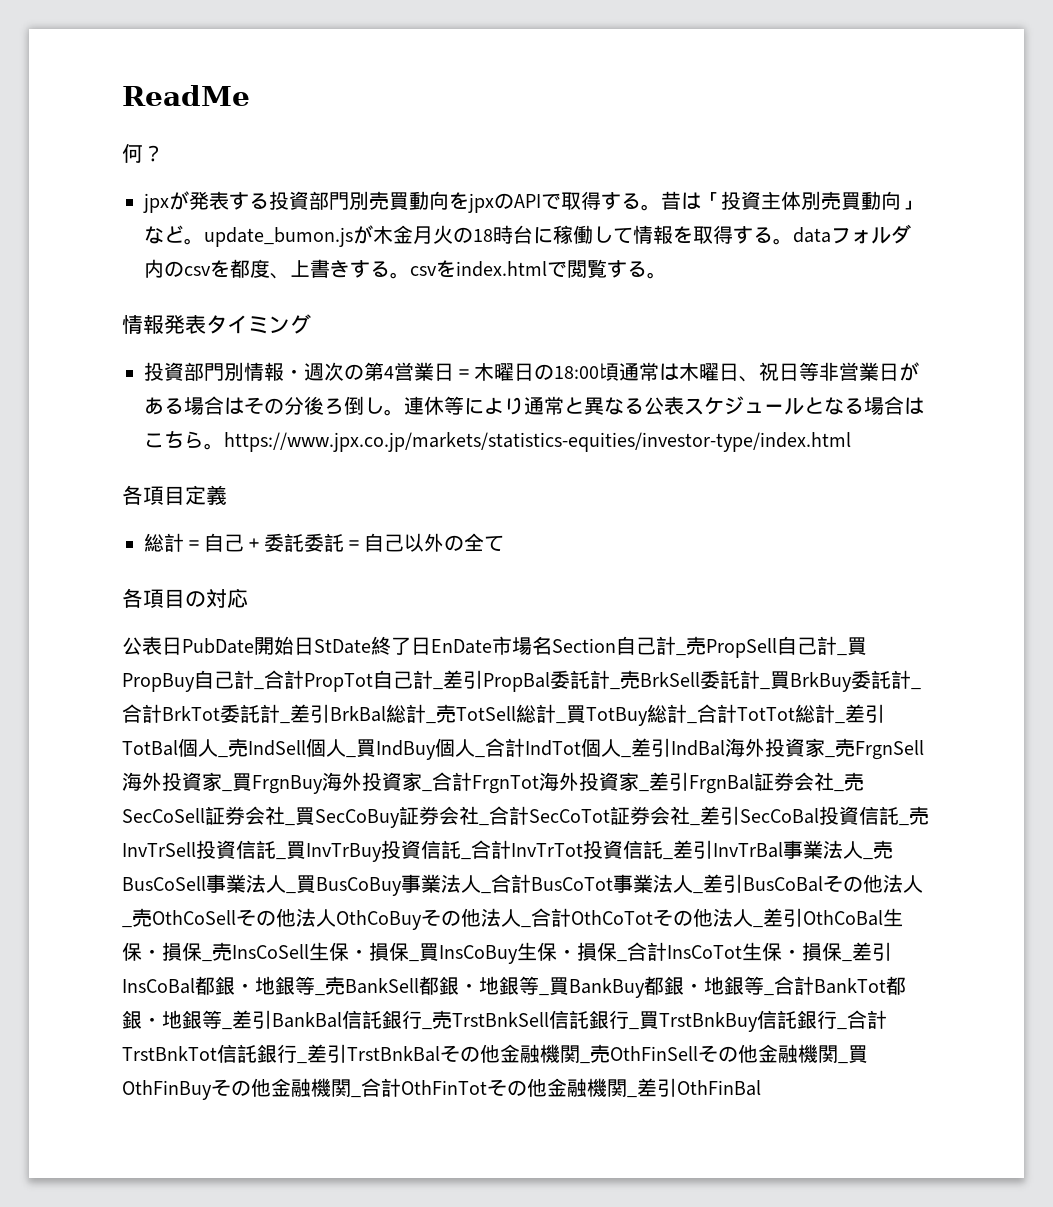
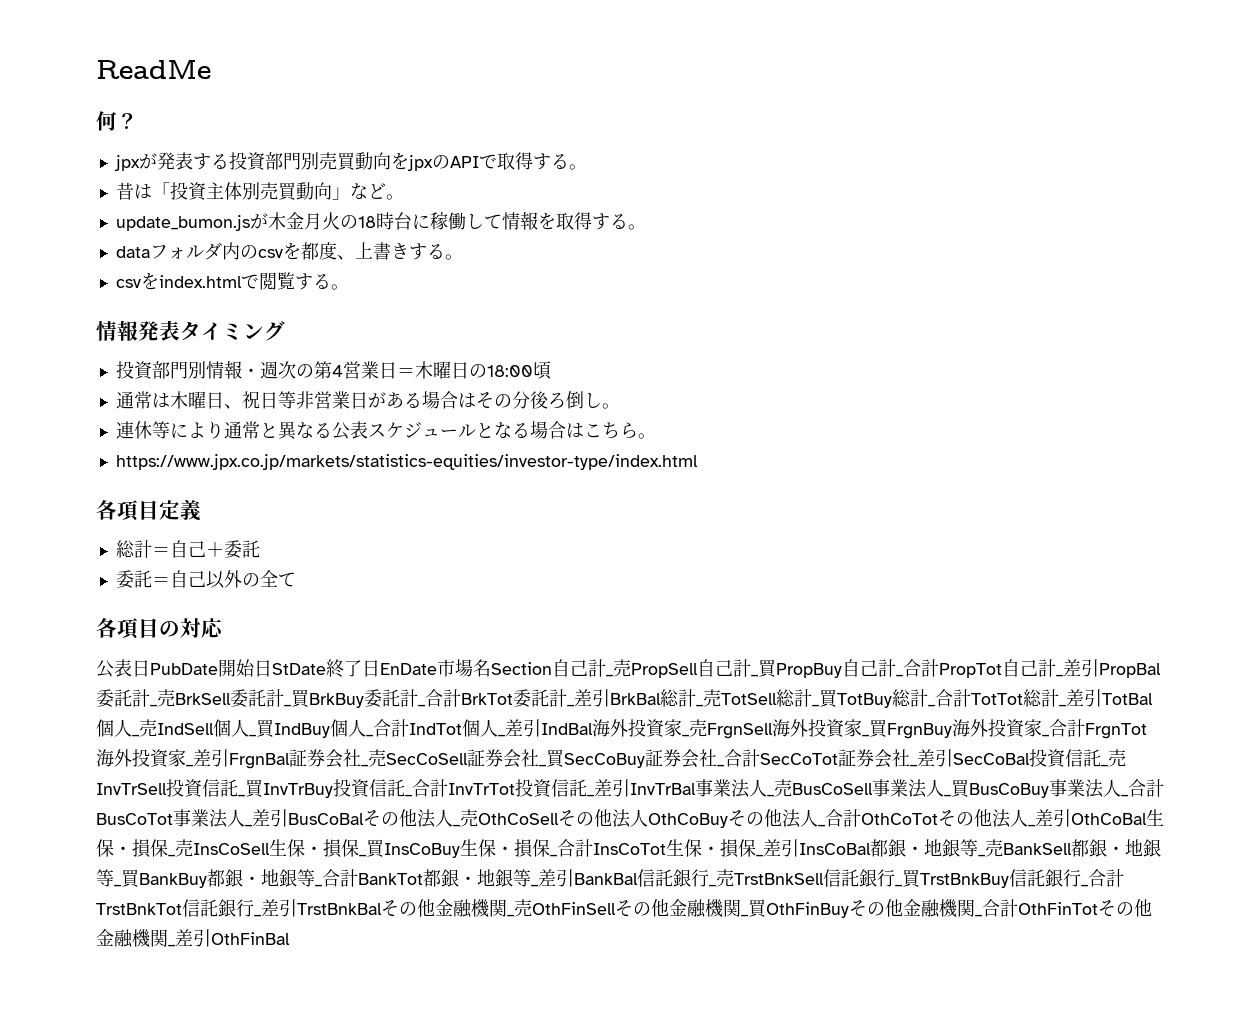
(661, 207) none -> (587, 167) //
(204, 241) none -> (404, 197) //
(793, 241) none -> (646, 227) //
(410, 275) none -> (463, 257) //
(619, 372) none -> (551, 370) //
(404, 412) none -> (620, 406) //
(224, 446) none -> (656, 436) //
(304, 542) none -> (260, 549) //

